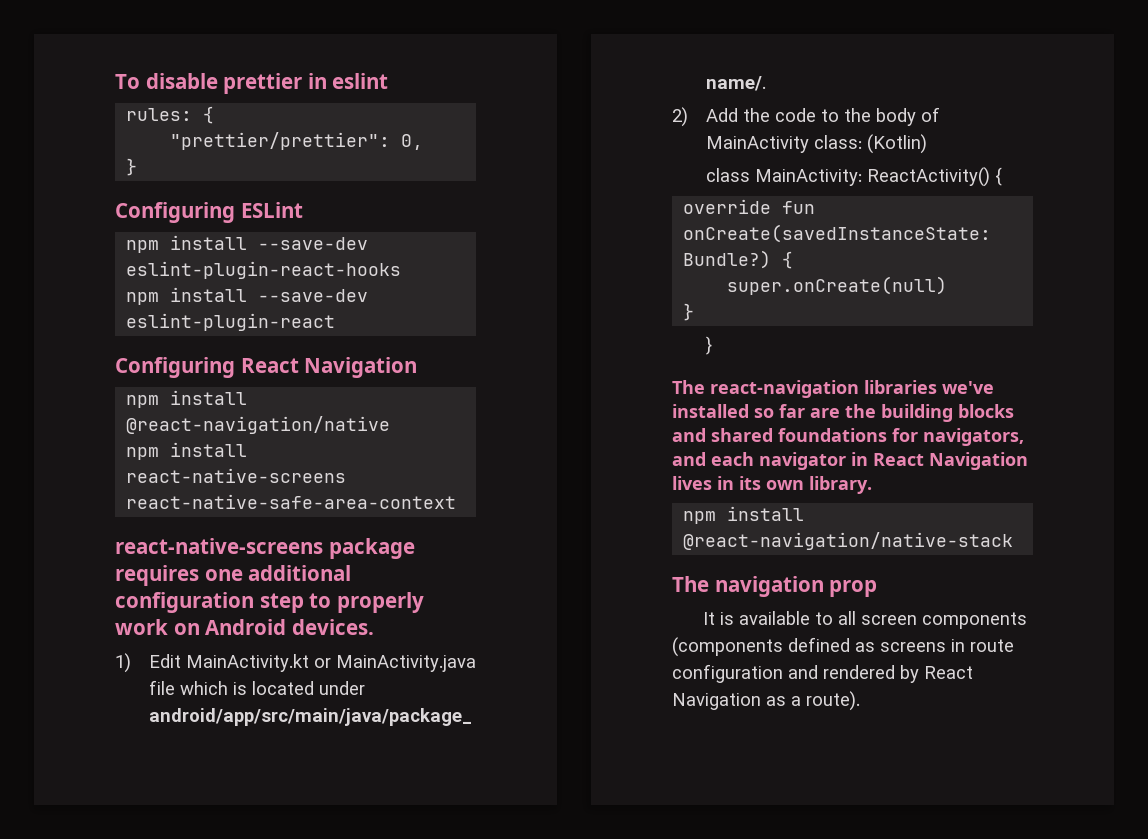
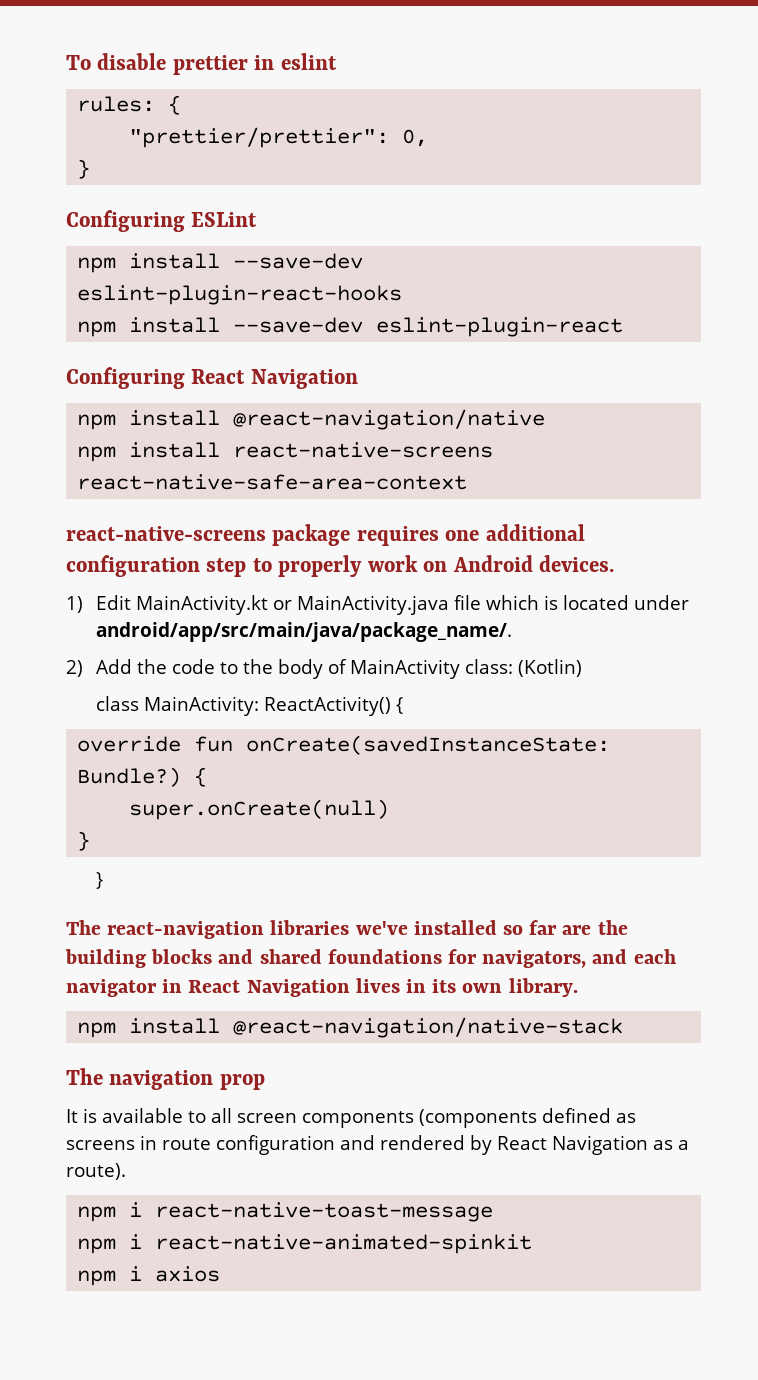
(860, 701) none -> [77,1202,494,1222] [77,1234,533,1254] [77,1266,221,1286] // npm i react-native-toast-message // npm i react-native-animated-spinkit // npm i axios

